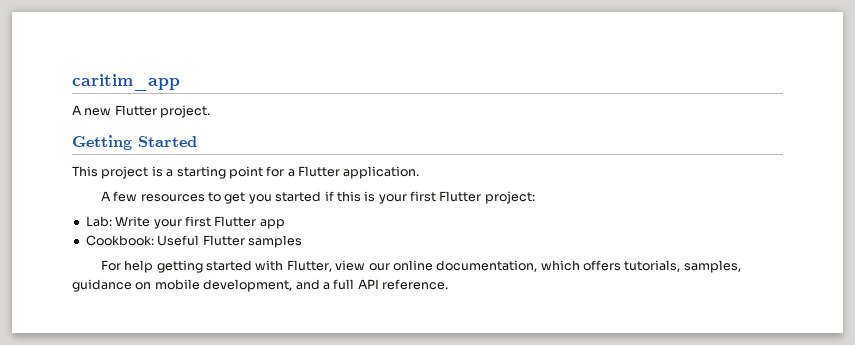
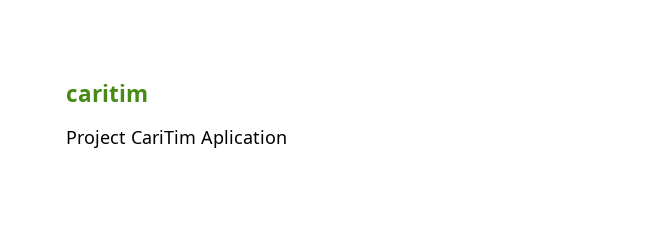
[72,74,180,91] [72,105,211,118] [72,135,197,150] [72,166,420,179] [100,191,535,204] [85,216,285,229] [85,235,302,248] [100,260,741,273] [72,279,448,292] caritim_app // A new Flutter project. // Getting Started // This project is a starting point for a Flutter application. // A few resources to get you started if this is your first Flutter project: // Lab: Write your first Flutter app // Cookbook: Useful Flutter samples // For help getting started with Flutter, view our online documentation, which offers tutorials, samples, guidance on mobile development, and a full API reference. -> [66,84,148,102] [66,130,287,148] caritim // Project CariTim Aplication

